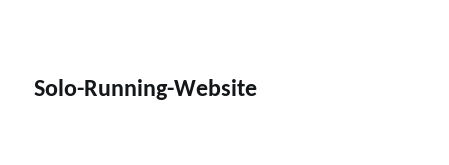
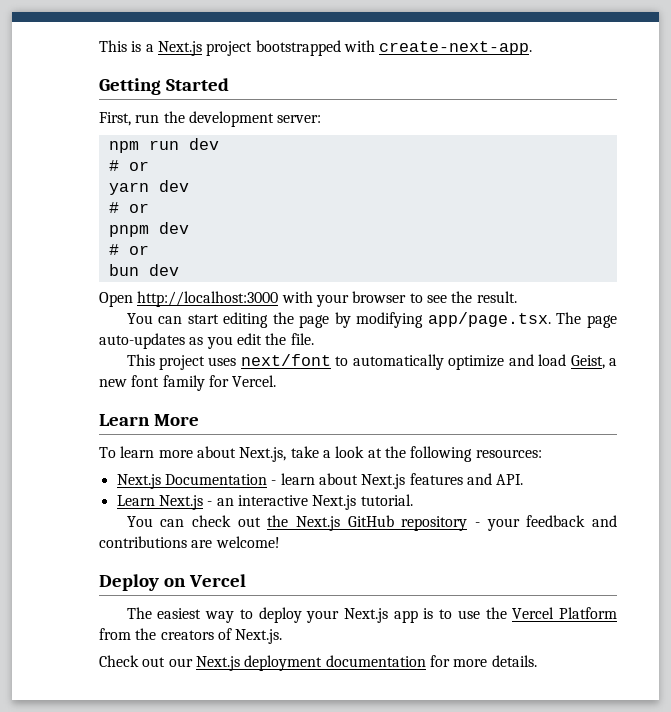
[34,79,257,100] Solo-Running-Website -> [99,40,533,56] [99,78,229,95] [99,111,322,127] [108,138,219,153] [108,160,149,171] [108,180,189,195] [108,202,149,213] [108,222,189,237] [108,244,149,255] [108,264,179,276] [99,291,517,307] [126,312,617,328] [99,333,314,349] [126,354,617,370] [99,375,277,391] [99,414,199,426] [99,446,542,462] [116,473,524,489] [116,494,413,510] [126,515,617,531] [99,536,280,548] [99,574,246,591] [126,607,617,623] [99,628,283,644] [99,655,537,671] This is a Next.js project bootstrapped with create-next-app. // Getting Started // First, run the development server: // npm run dev // # or // yarn dev // # or // pnpm dev // # or // bun dev // Open http://localhost:3000 with your browser to see the result. // You can start editing the page by modifying app/page.tsx. The page auto-updates as you edit the file. // This project uses next/font to automatically optimize and load Geist, a new font family for Vercel. // Learn More // To learn more about Next.js, take a look at the following resources: // Next.js Documentation - learn about Next.js features and API. // Learn Next.js - an interactive Next.js tutorial. // You can check out the Next.js GitHub repository - your feedback and contributions are welcome! // Deploy on Vercel // The easiest way to deploy your Next.js app is to use the Vercel Platform from the creators of Next.js. // Check out our Next.js deployment documentation for more details.

